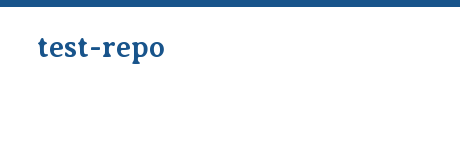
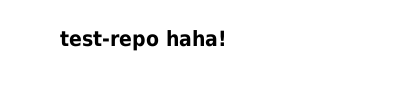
(165, 51) none -> [166,30,227,47] haha!

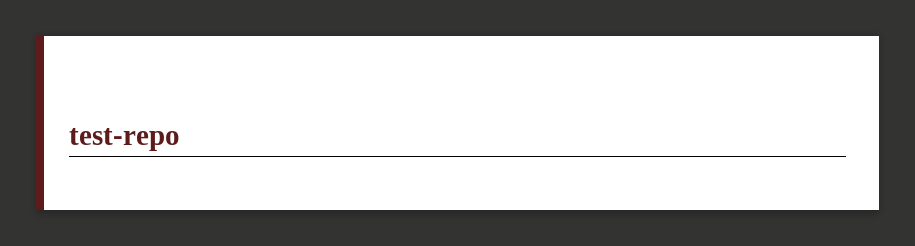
[166,30,227,47] haha! -> (180, 139) none

